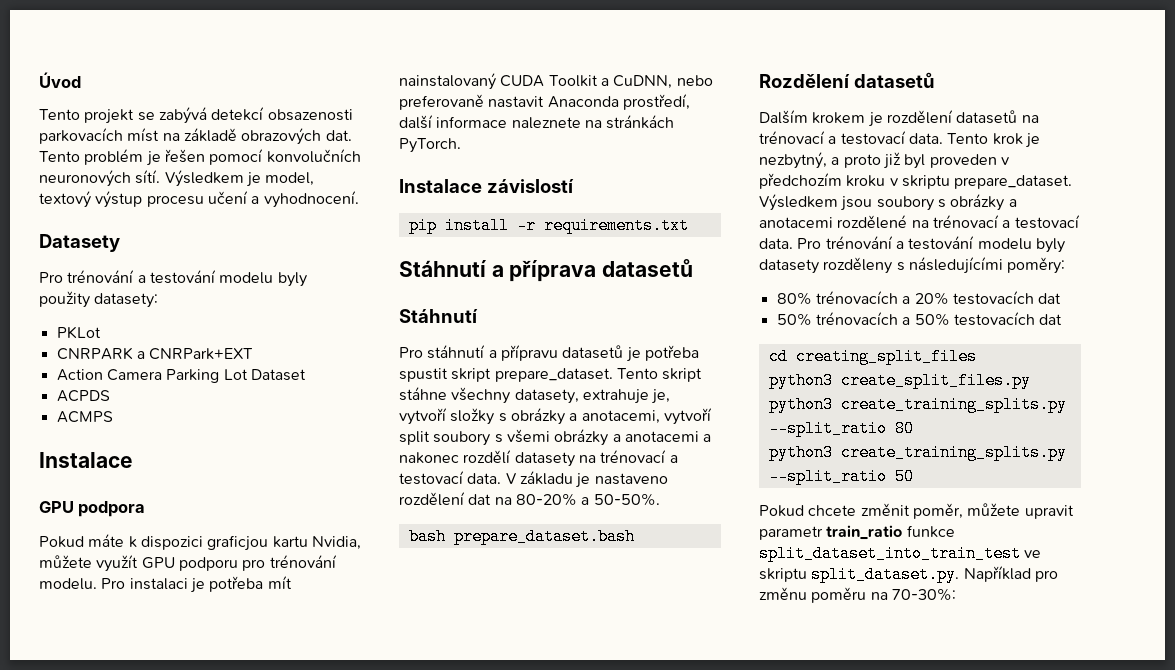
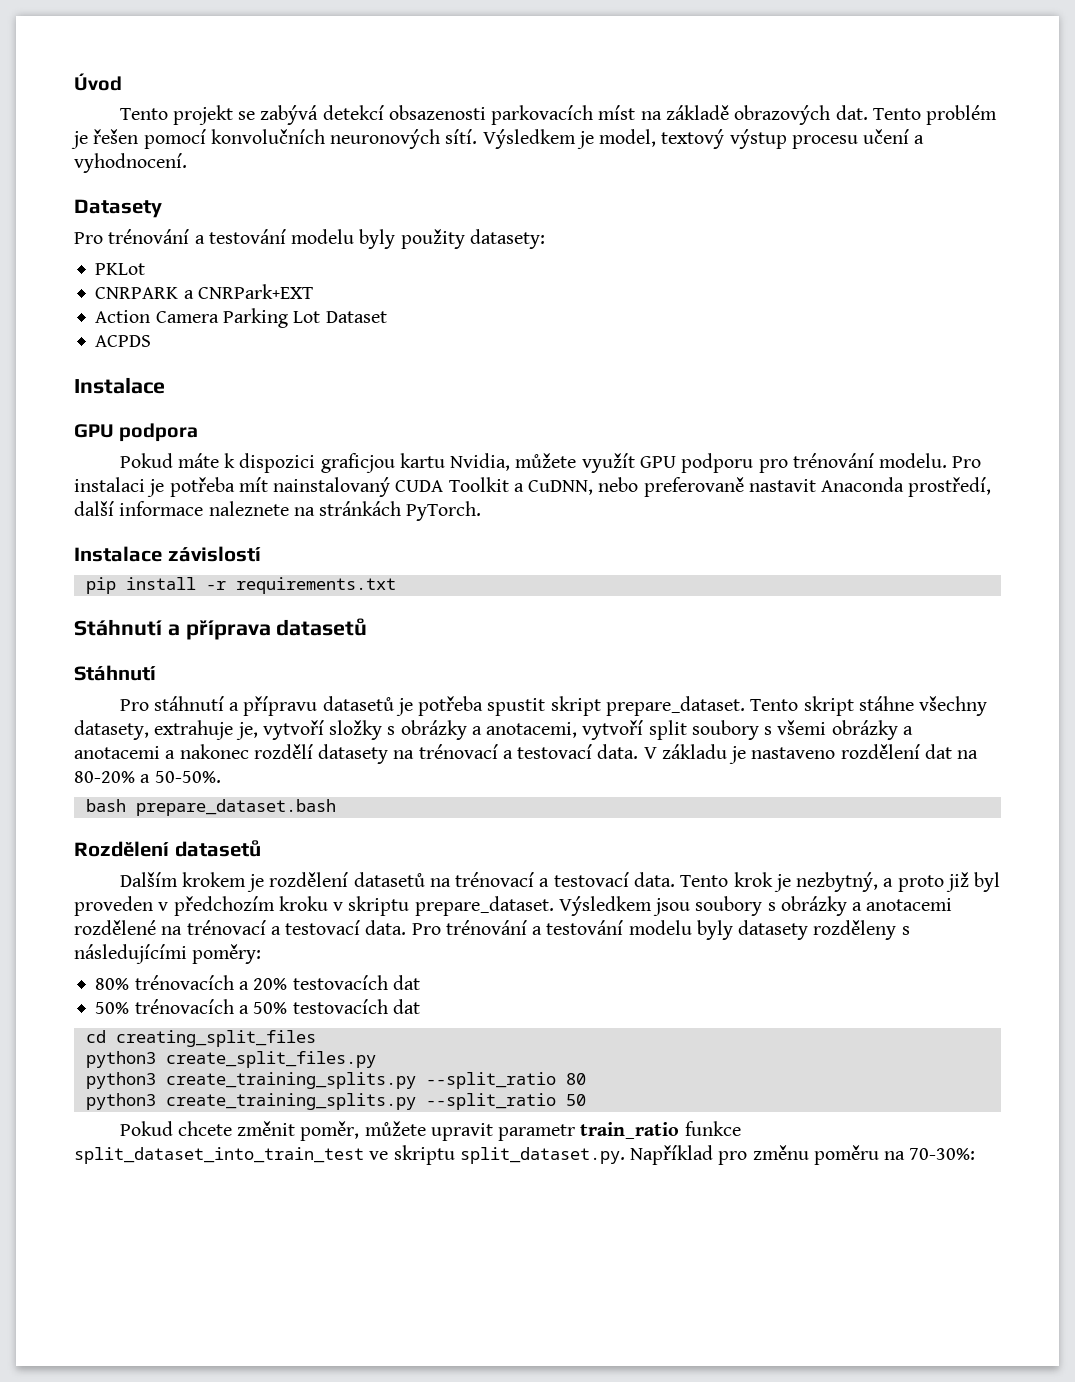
[56,411,113,423] // ACMPS -> (152, 341) none

